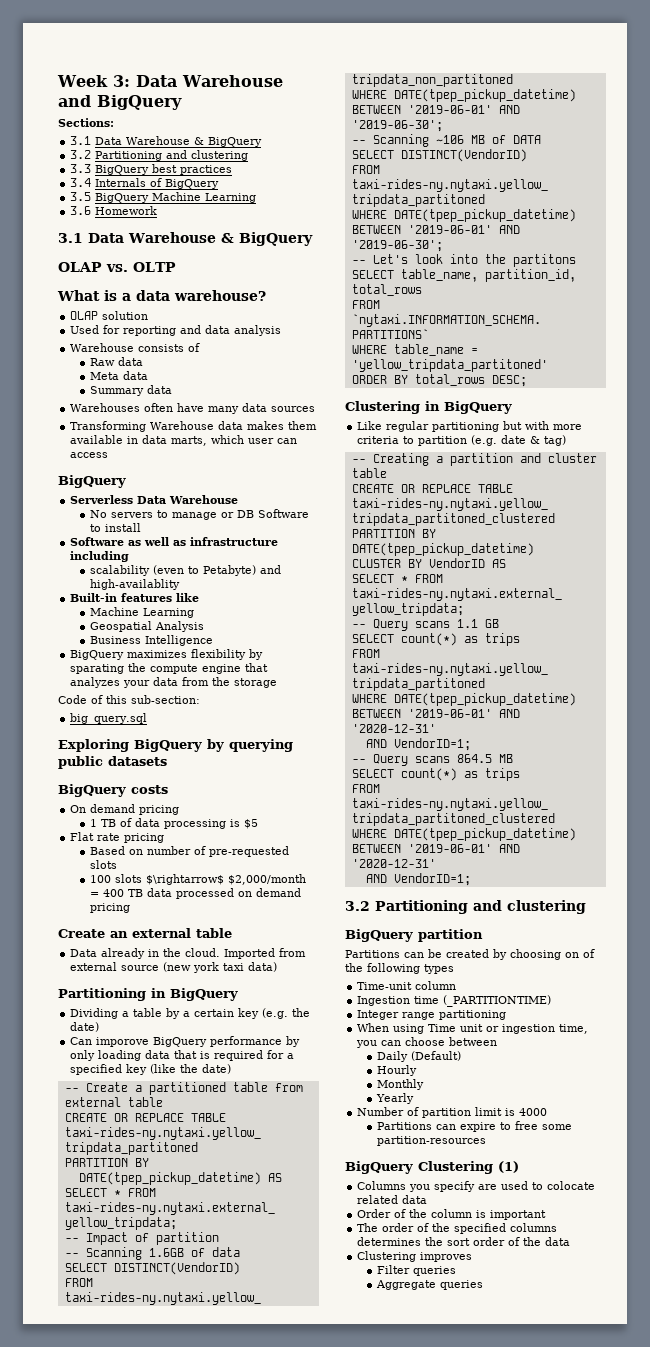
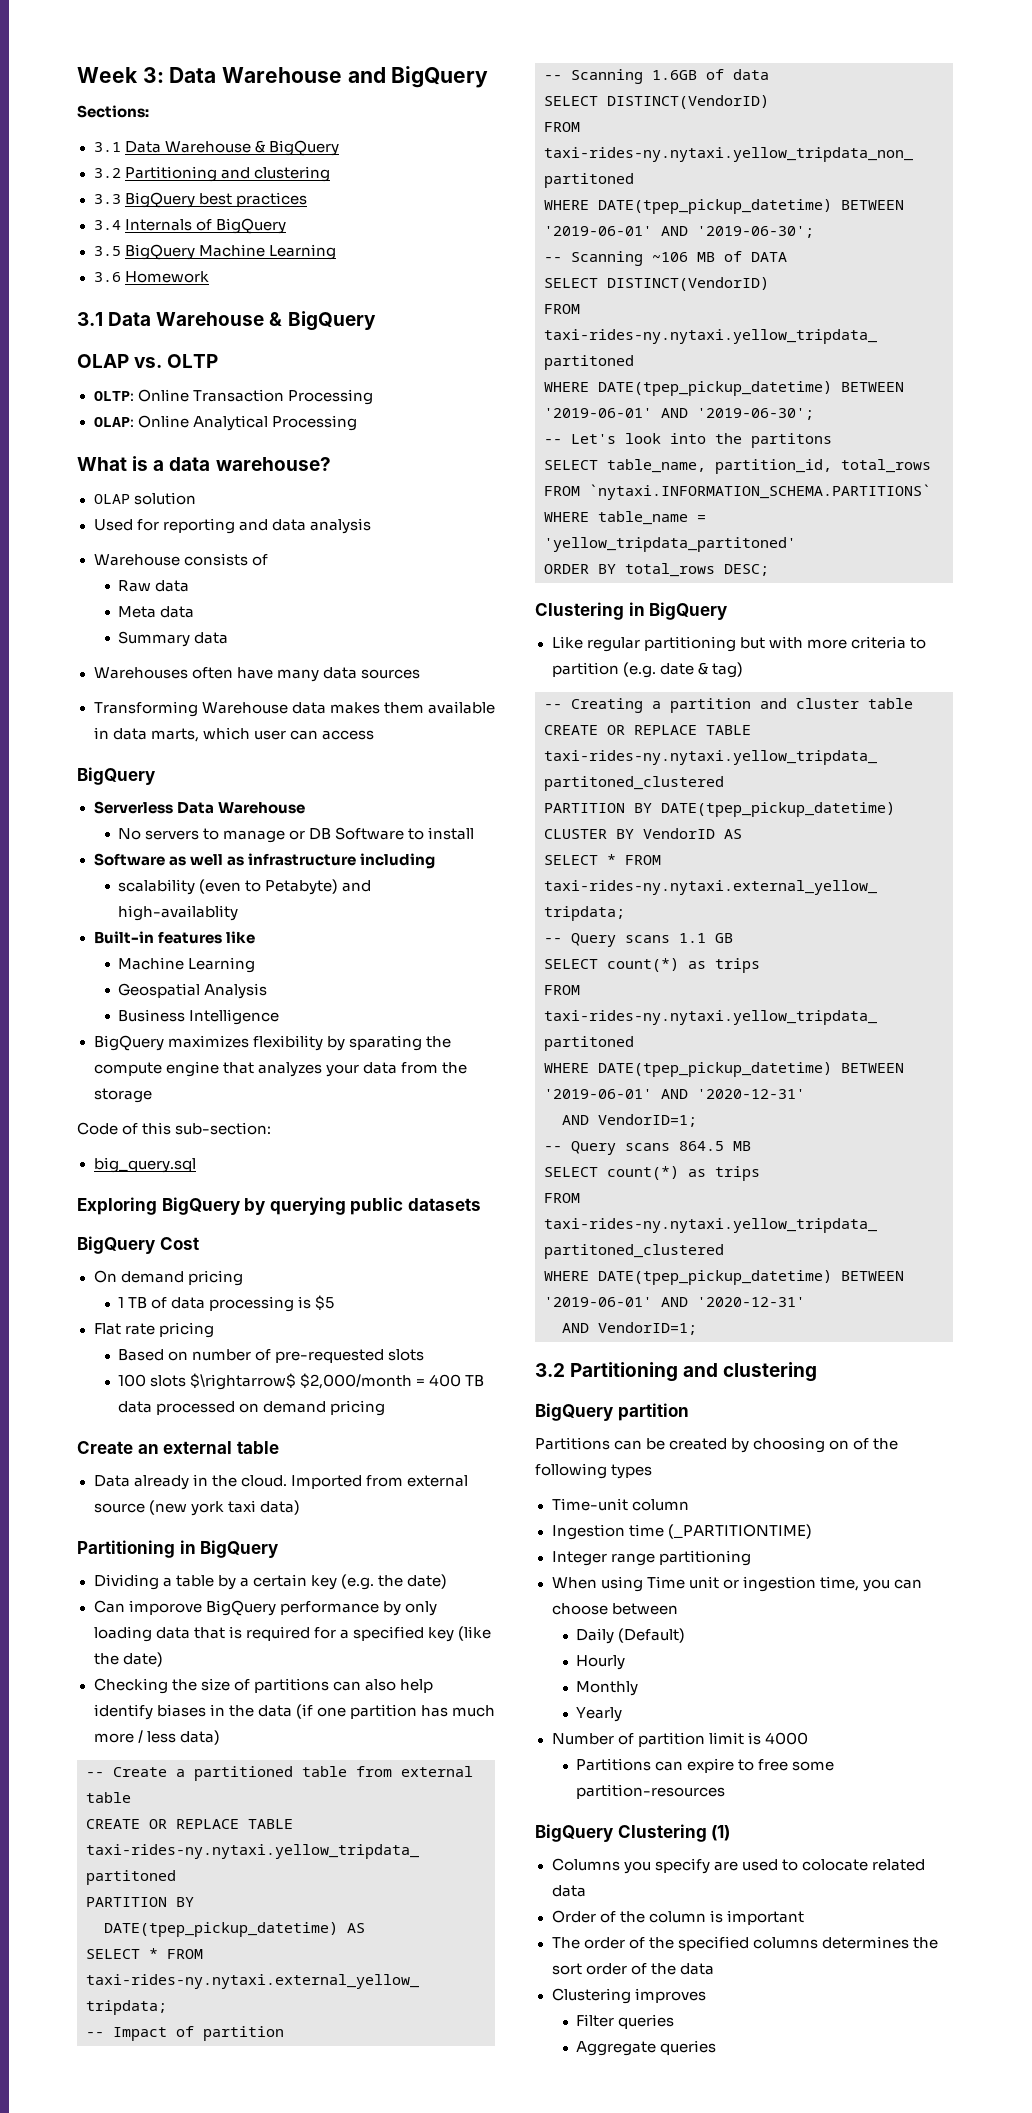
(176, 267) none -> [93,389,373,405] [93,415,357,431] // OLTP: Online Transaction Processing // OLAP: Online Analytical Processing
[131,785,168,794] costs -> [159,1237,199,1250] Cost
(232, 1069) none -> [93,1678,433,1694] [93,1704,495,1720] [93,1730,220,1745] // Checking the size of partitions can also help identify biases in the data (if one partition has much more / less data)

